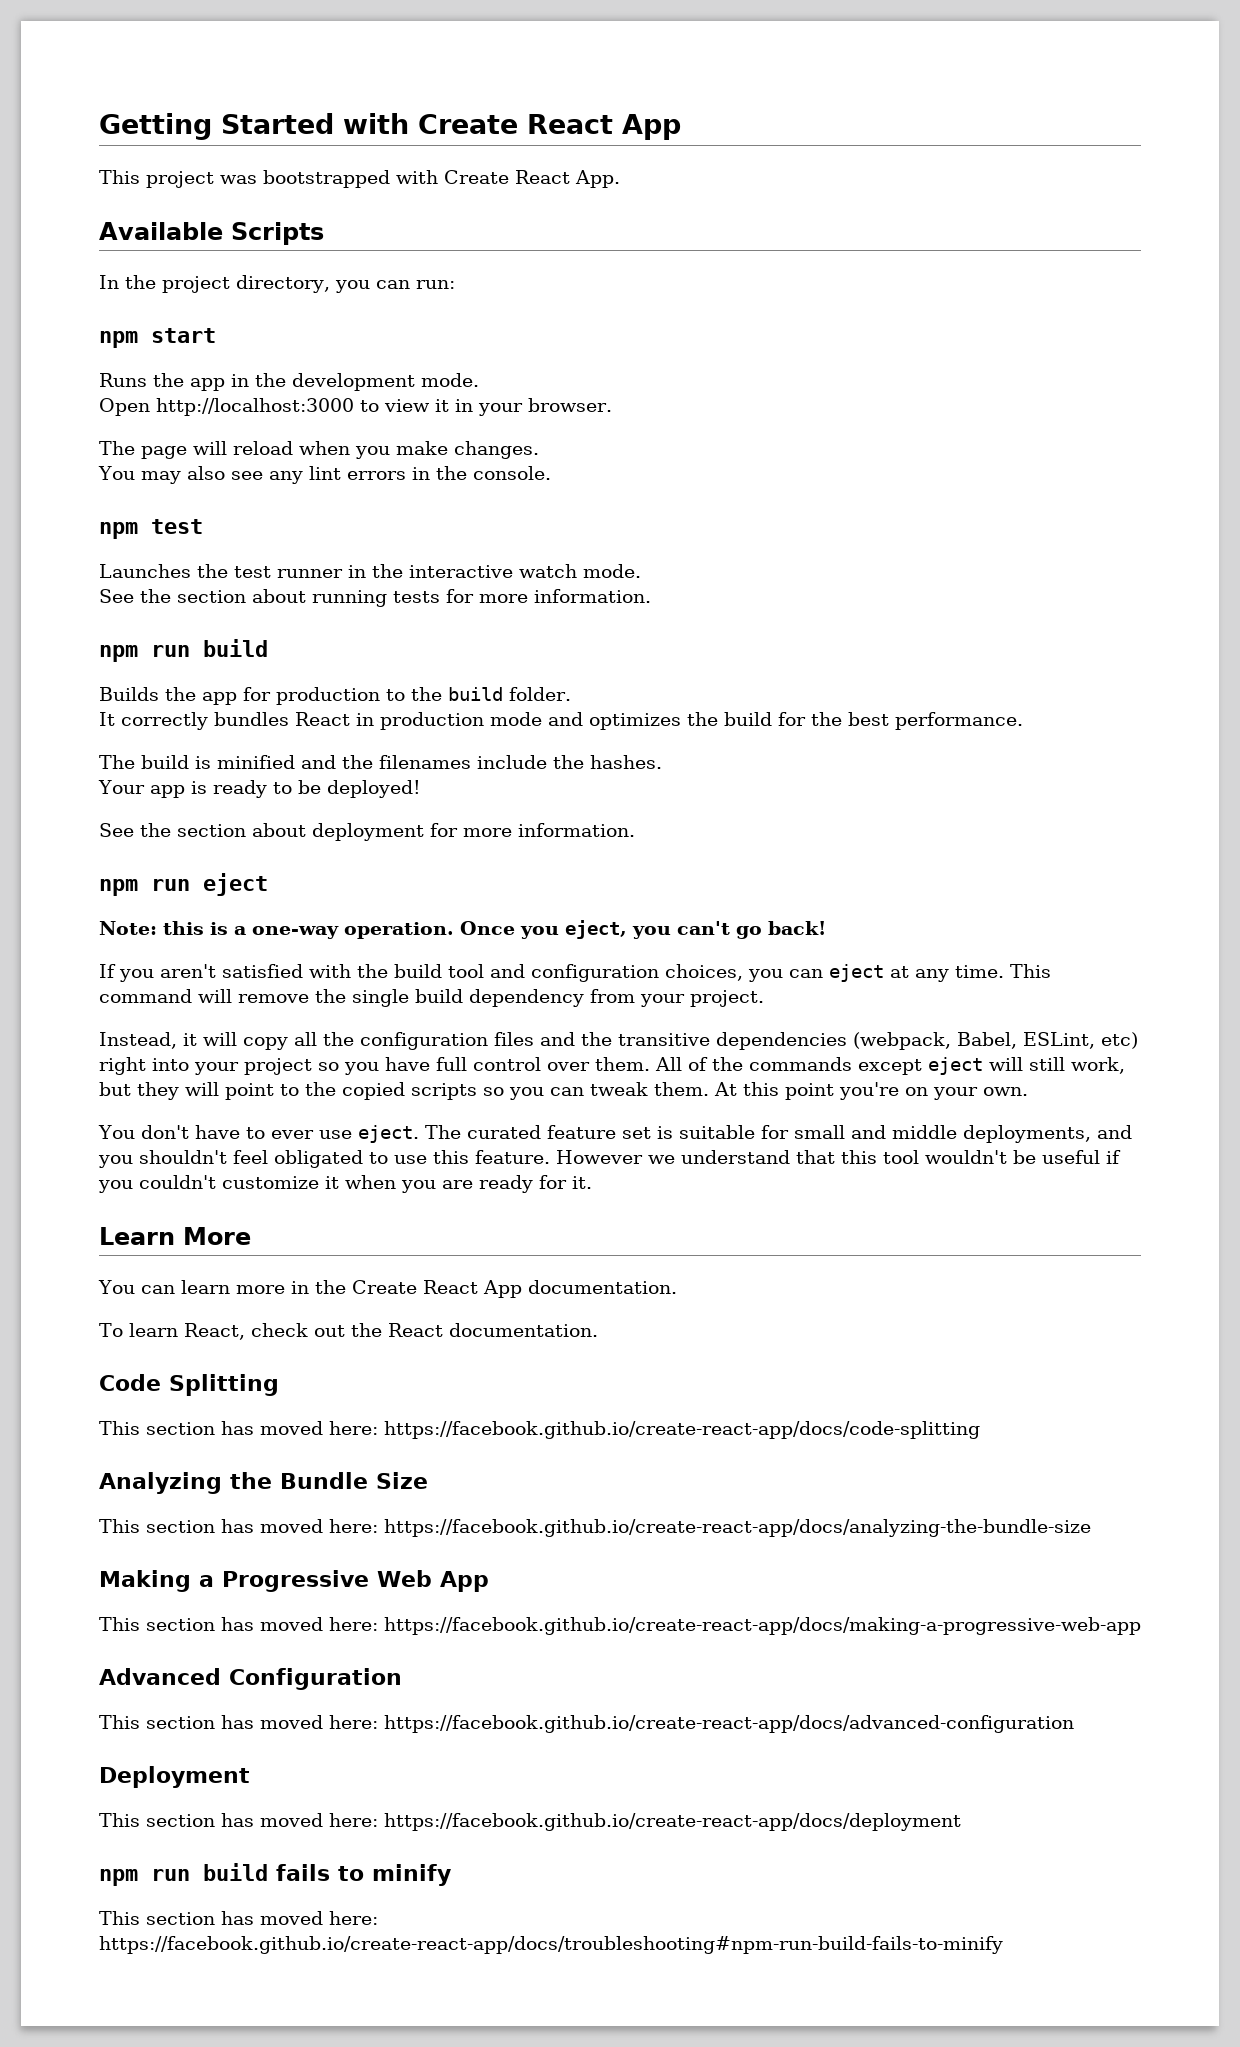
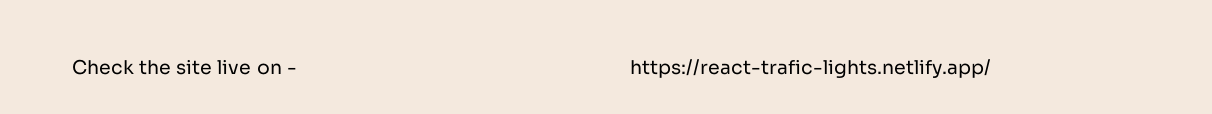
[99,113,681,140] [99,170,620,188] [99,222,324,245] [99,275,455,293] [99,328,216,348] [99,373,479,391] [99,398,612,416] [99,441,539,459] [98,466,551,484] [99,519,203,539] [99,564,641,578] [99,589,651,607] [99,639,268,662] [99,687,571,705] [99,712,1023,730] [99,755,662,769] [98,780,421,798] [99,823,635,841] [99,873,268,896] [99,920,826,939] [99,964,1051,982] [99,989,764,1007] [99,1032,1138,1050] [99,1057,1125,1075] [99,1082,1028,1100] [98,1125,1132,1143] [98,1150,1121,1168] [98,1175,592,1193] [99,1227,251,1245] [98,1280,677,1298] [99,1323,598,1340] [99,1374,279,1396] [99,1421,980,1439] [99,1472,428,1494] [99,1519,1091,1537] [99,1570,489,1592] [99,1617,1141,1635] [99,1668,402,1690] [99,1715,1074,1733] [99,1766,250,1788] [99,1813,961,1831] [99,1863,451,1886] [99,1911,378,1925] [99,1936,1003,1954] Getting Started with Create React App // This project was bootstrapped with Create React App. // Available Scripts // In the project directory, you can run: // npm start // Runs the app in the development mode. // Open http://localhost:3000 to view it in your browser. // The page will reload when you make changes. // You may also see any lint errors in the console. // npm test // Launches the test runner in the interactive watch mode. // See the section about running tests for more information. // npm run build // Builds the app for production to the build folder. // It correctly bundles React in production mode and optimizes the build for the best performance. // The build is minified and the filenames include the hashes. // Your app is ready to be deployed! // See the section about deployment for more information. // npm run eject // Note: this is a one-way operation. Once you eject, you can't go back! // If you aren't satisfied with the build tool and configuration choices, you can eject at any time. This command will remove the single build dependency from your project. // Instead, it will copy all the configuration files and the transitive dependencies (webpack, Babel, ESLint, etc) right into your project so you have full control over them. All of the commands except eject will still work, but they will point to the copied scripts so you can tweak them. At this point you're on your own. // You don't have to ever use eject. The curated feature set is suitable for small and middle deployments, and you shouldn't feel obligated to use this feature. However we understand that this tool wouldn't be useful if you couldn't customize it when you are ready for it. // Learn More // You can learn more in the Create React App documentation. // To learn React, check out the React documentation. // Code Splitting // This section has moved here: https://facebook.github.io/create-react-app/docs/code-splitting // Analyzing the Bundle Size // This section has moved here: https://facebook.github.io/create-react-app/docs/analyzing-the-bundle-size // Making a Progressive Web App // This section has moved here: https://facebook.github.io/create-react-app/docs/making-a-progressive-web-app // Advanced Configuration // This section has moved here: https://facebook.github.io/create-react-app/docs/advanced-configuration // Deployment // This section has moved here: https://facebook.github.io/create-react-app/docs/deployment // npm run build fails to minify // This section has moved here: https://facebook.github.io/create-react-app/docs/troubleshooting#npm-run-build-fails-to-minify -> [72,59,991,78] Check the site live on - https://react-trafic-lights.netlify.app/

